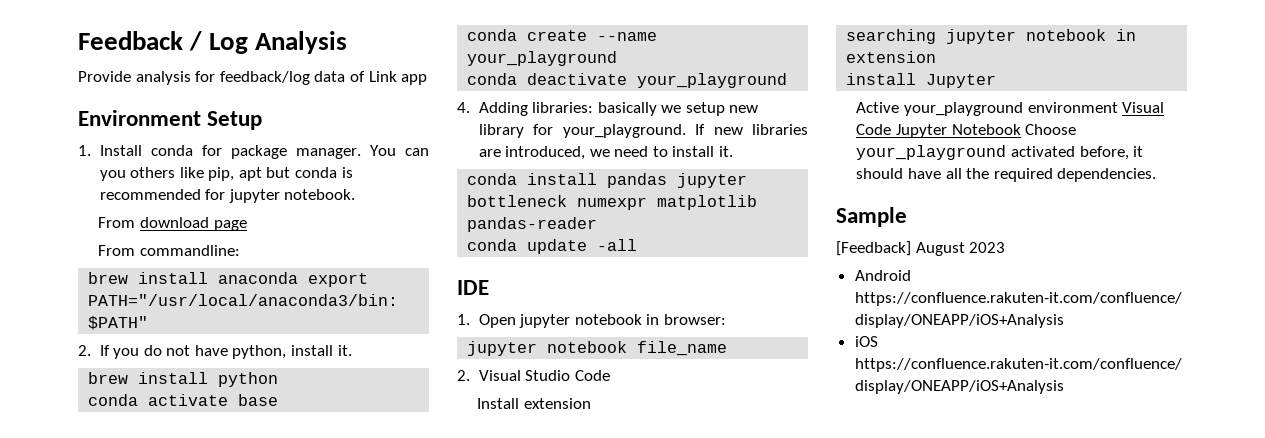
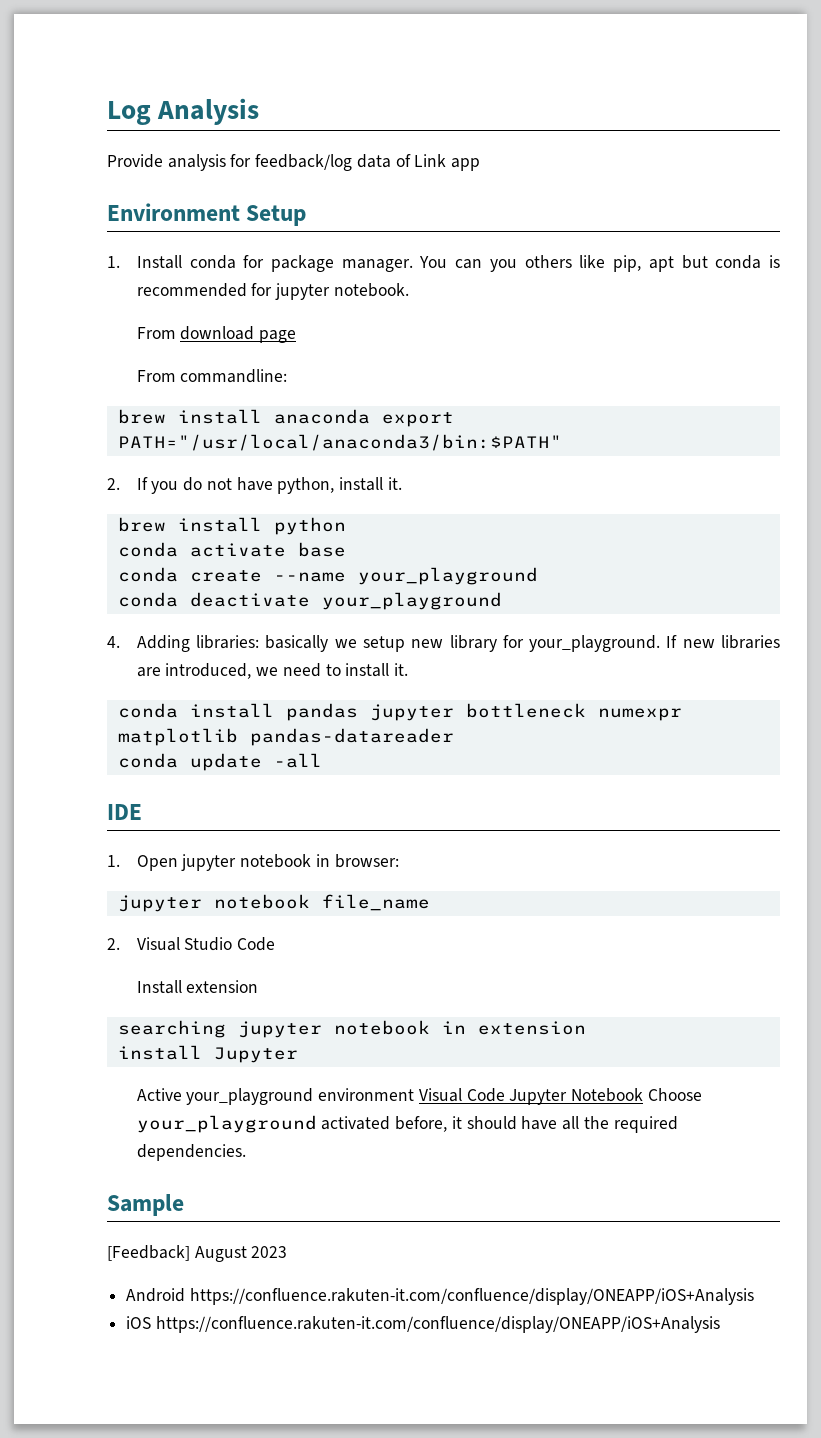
[78,31,203,51] Feedback / -> (107, 113) none
[467,217,598,232] pandas-reader -> [249,728,454,746] pandas-datareader

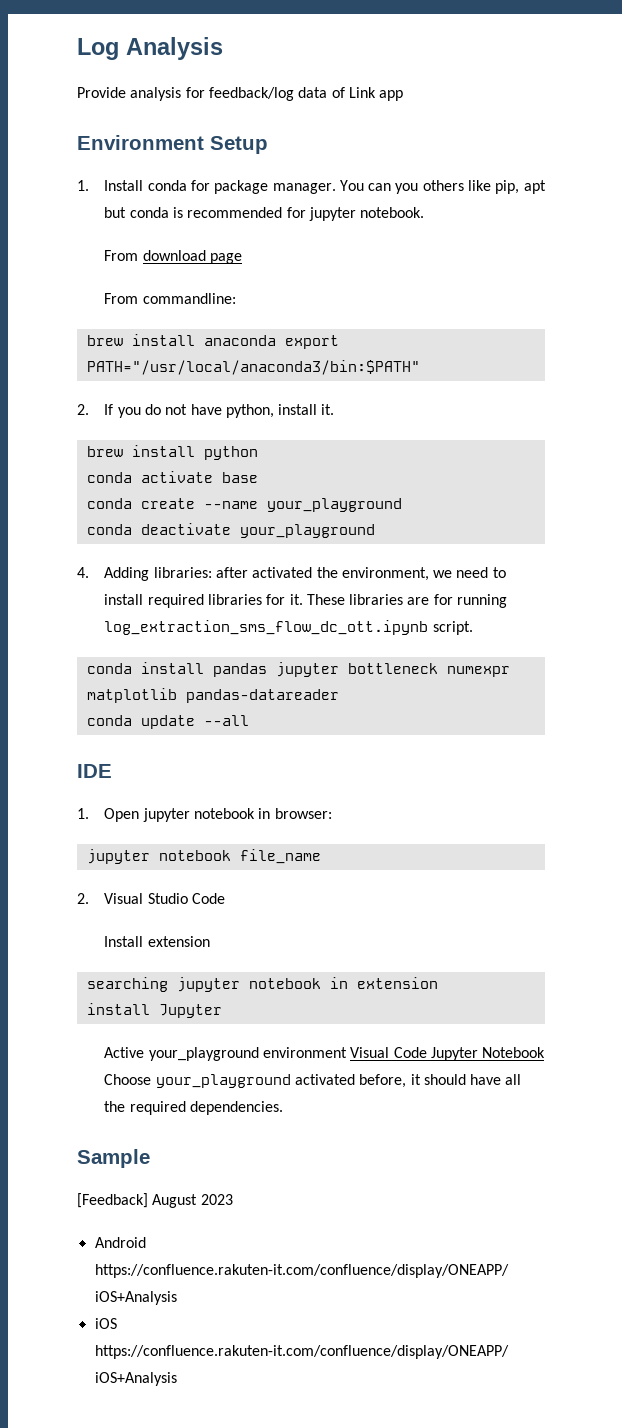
[265,635,781,652] [136,663,409,679] basically we setup new library for your_playground. If new libraries are introduced, we need to install it. -> [215,567,506,581] [104,594,508,608] [104,620,473,635] after activated the environment, we need to install required libraries for it. These libraries are for running log_extraction_sms_flow_dc_ott.ipynb script.
[273,753,322,768] -all -> [203,715,249,726] --all

